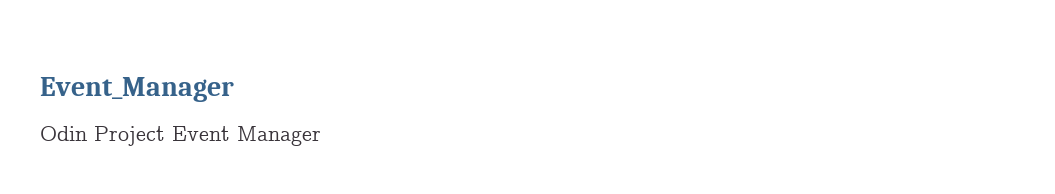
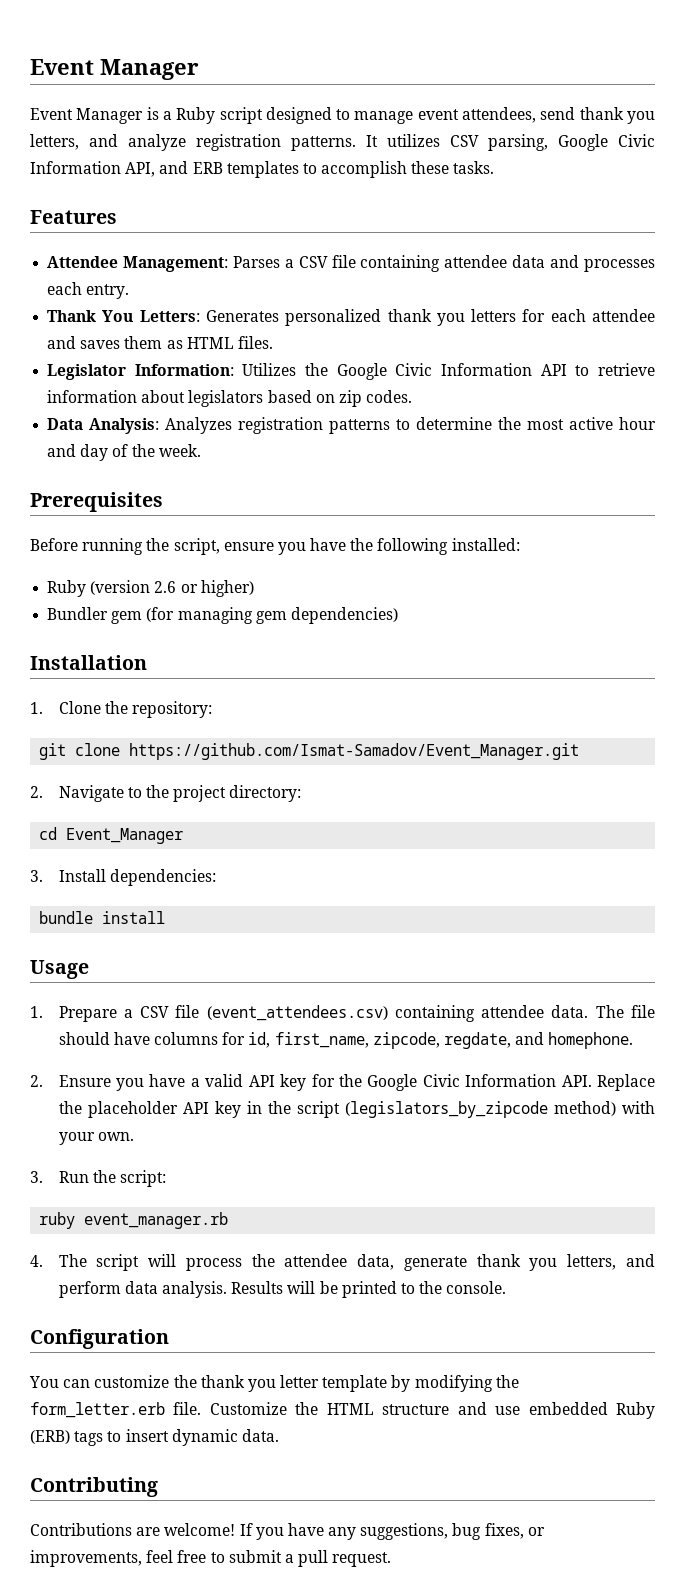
[40,77,234,102] [40,126,321,146] Event_Manager // Odin Project Event Manager -> [30,59,199,80] [30,107,655,124] [30,134,655,151] [30,161,495,178] [30,210,117,224] [47,255,655,272] [47,282,130,299] [47,309,655,326] [47,336,273,349] [47,363,655,380] [47,390,413,407] [47,417,656,434] [47,444,201,461] [30,492,163,512] [30,538,520,555] [47,580,254,597] [47,607,398,624] [30,655,147,670] [30,701,212,718] [39,743,580,760] [30,785,302,802] [39,827,184,844] [30,869,216,886] [39,911,166,924] [30,960,89,979] [30,1005,655,1022] [58,1032,634,1049] [30,1074,655,1091] [58,1101,656,1118] [58,1132,134,1145] [30,1170,166,1187] [39,1212,229,1229] [30,1254,655,1271] [58,1281,507,1298] [30,1329,169,1349] [29,1375,519,1392] [30,1402,656,1419] [30,1429,279,1446] [30,1477,158,1497] [30,1523,545,1540] [30,1550,392,1567] Event Manager // Event Manager is a Ruby script designed to manage event attendees, send thank you letters, and analyze registration patterns. It utilizes CSV parsing, Google Civic Information API, and ERB templates to accomplish these tasks. // Features // Attendee Management: Parses a CSV file containing attendee data and processes each entry. // Thank You Letters: Generates personalized thank you letters for each attendee and saves them as HTML files. // Legislator Information: Utilizes the Google Civic Information API to retrieve information about legislators based on zip codes. // Data Analysis: Analyzes registration patterns to determine the most active hour and day of the week. // Prerequisites // Before running the script, ensure you have the following installed: // Ruby (version 2.6 or higher) // Bundler gem (for managing gem dependencies) // Installation // 1. Clone the repository: // git clone https://github.com/Ismat-Samadov/Event_Manager.git // 2. Navigate to the project directory: // cd Event_Manager // 3. Install dependencies: // bundle install // Usage // 1. Prepare a CSV file (event_attendees.csv) containing attendee data. The file should have columns for id, first_name, zipcode, regdate, and homephone. // 2. Ensure you have a valid API key for the Google Civic Information API. Replace the placeholder API key in the script (legislators_by_zipcode method) with your own. // 3. Run the script: // ruby event_manager.rb // 4. The script will process the attendee data, generate thank you letters, and perform data analysis. Results will be printed to the console. // Configuration // You can customize the thank you letter template by modifying the form_letter.erb file. Customize the HTML structure and use embedded Ruby (ERB) tags to insert dynamic data. // Contributing // Contributions are welcome! If you have any suggestions, bug fixes, or improvements, feel free to submit a pull request.

